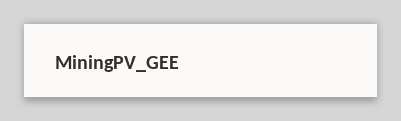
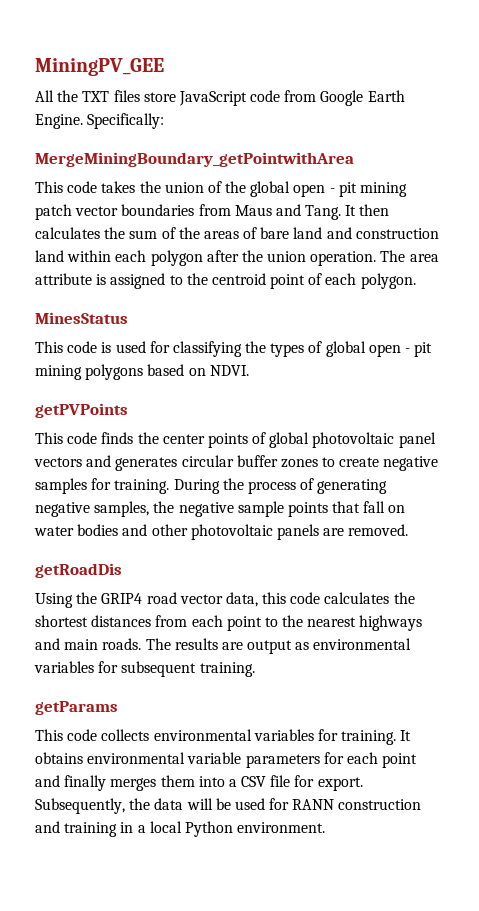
(179, 63) none -> [35,90,405,106] [35,113,165,129] [35,152,354,167] [35,181,408,197] [35,204,390,220] [35,227,439,239] [35,250,439,266] [35,273,416,289] [35,312,128,324] [35,341,433,357] [35,364,249,380] [35,403,128,418] [35,432,436,448] [34,455,439,471] [35,478,388,494] [35,501,406,517] [34,524,409,540] [35,563,122,578] [35,592,415,608] [35,615,423,631] [35,638,412,654] [34,661,255,677] [35,701,118,715] [35,729,412,745] [35,752,418,768] [35,775,363,791] [35,798,422,814] [35,821,326,837] // All the TXT files store JavaScript code from Google Earth Engine. Specifically: // MergeMiningBoundary_getPointwithArea // This code takes the union of the global open - pit mining patch vector boundaries from Maus and Tang. It then calculates the sum of the areas of bare land and construction land within each polygon after the union operation. The area attribute is assigned to the centroid point of each polygon. // MinesStatus // This code is used for classifying the types of global open - pit mining polygons based on NDVI. // getPVPoints // This code finds the center points of global photovoltaic panel vectors and generates circular buffer zones to create negative samples for training. During the process of generating negative samples, the negative sample points that fall on water bodies and other photovoltaic panels are removed. // getRoadDis // Using the GRIP4 road vector data, this code calculates the shortest distances from each point to the nearest highways and main roads. The results are output as environmental variables for subsequent training. // getParams // This code collects environmental variables for training. It obtains environmental variable parameters for each point and finally merges them into a CSV file for export. Subsequently, the data will be used for RANN construction and training in a local Python environment.

